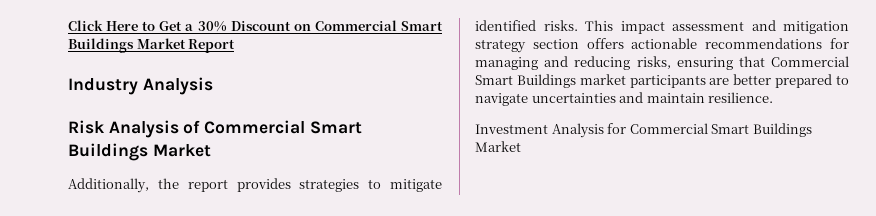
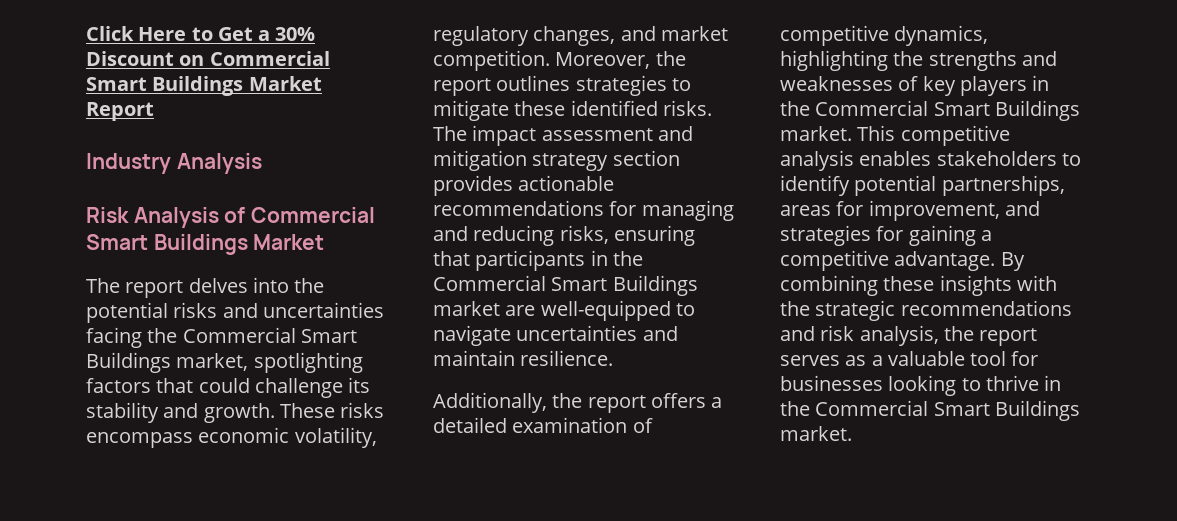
[68,178,291,193] Additionally, the report provides -> [86,277,325,298] [86,302,384,323] [86,327,357,348] [86,352,363,373] [86,377,371,398] [86,402,385,423] [86,427,377,448] [433,26,728,46] [433,50,686,71] [433,75,571,96] The report delves into the potential risks and uncertainties facing the Commercial Smart Buildings market, spotlighting factors that could challenge its stability and growth. These risks encompass economic volatility, regulatory changes, and market competition. Moreover, the report outlines
(442, 185) none -> [514,101,566,116] these
[585,20,613,31] This -> [433,126,467,141] The
[586,38,624,49] offers -> [433,175,513,196] provides
(765, 61) none -> [475,250,643,271] participants in the
[629,74,833,88] participants are better prepared -> [505,300,671,321] are well-equipped
[475,123,812,138] [475,141,521,152] Investment Analysis for Commercial Smart Buildings Market -> [433,392,723,413] [433,417,653,433] [780,25,989,46] [780,50,1057,71] [780,75,1050,96] [780,100,1080,121] [780,125,1010,146] [780,150,1081,171] [780,175,1065,196] [780,200,1040,221] [780,225,992,246] [780,250,1025,271] [780,275,1057,296] [780,300,1072,321] [780,325,1038,346] [780,351,1039,366] [780,375,1062,396] [780,400,1080,421] [780,426,852,441] Additionally, the report offers a detailed examination of competitive dynamics, highlighting the strengths and weaknesses of key players in the Commercial Smart Buildings market. This competitive analysis enables stakeholders to identify potential partnerships, areas for improvement, and strategies for gaining a competitive advantage. By combining these insights with the strategic recommendations and risk analysis, the report serves as a valuable tool for businesses looking to thrive in the Commercial Smart Buildings market.

